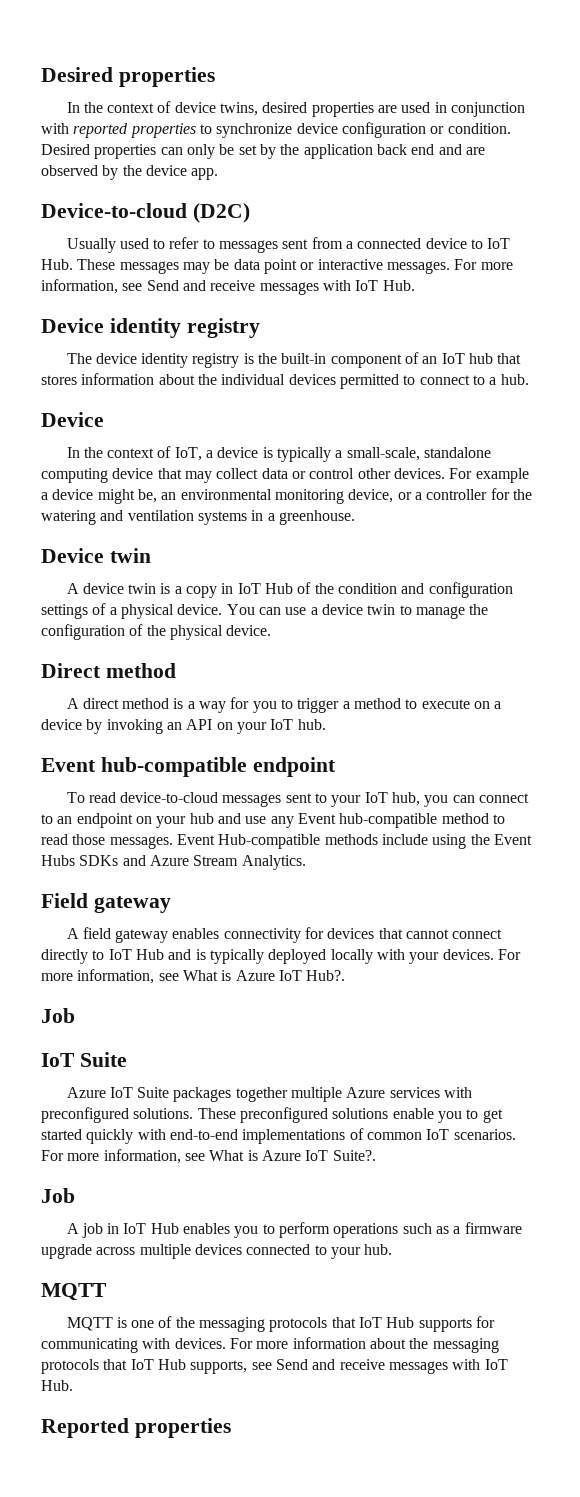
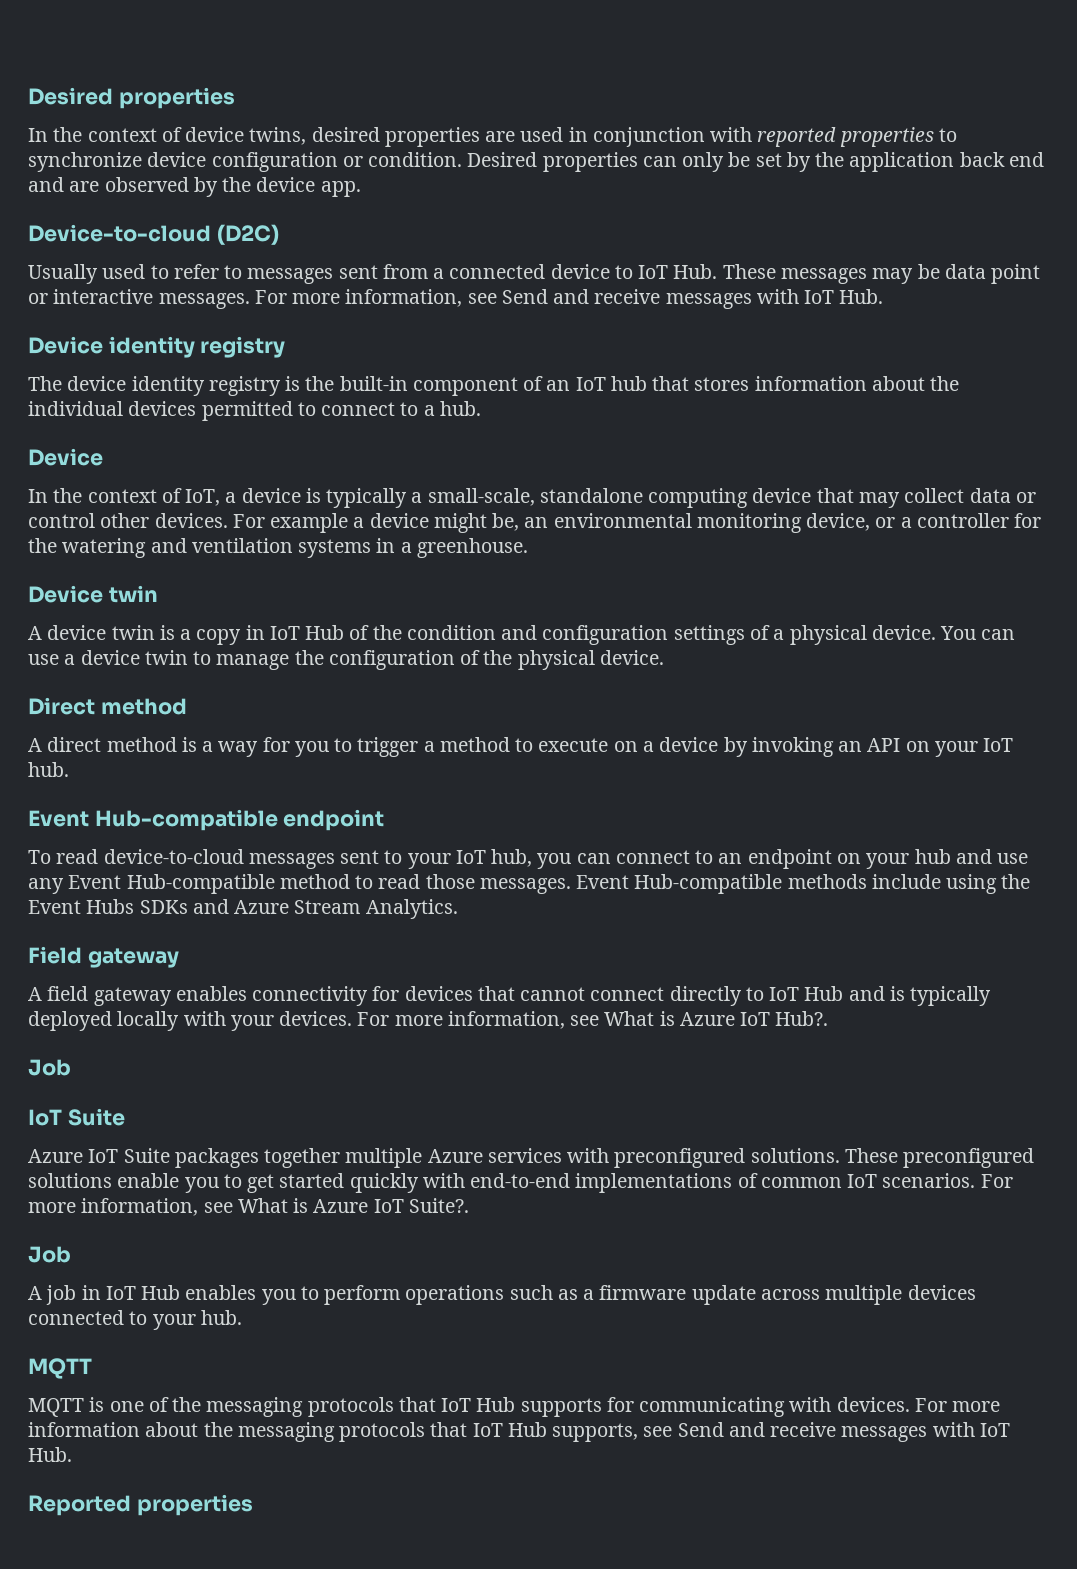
[100,757,247,777] hub-compatible -> [94,809,278,831] Hub-compatible
[339,813,438,828] hub-compatible -> [126,874,275,894] Hub-compatible
[41,1244,92,1259] upgrade -> [691,1285,756,1305] update

